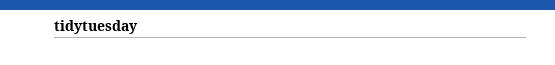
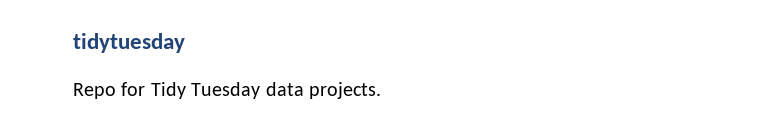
(138, 27) none -> [73,82,381,99] // Repo for Tidy Tuesday data projects.

